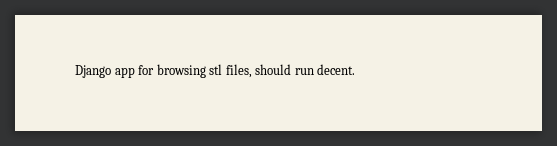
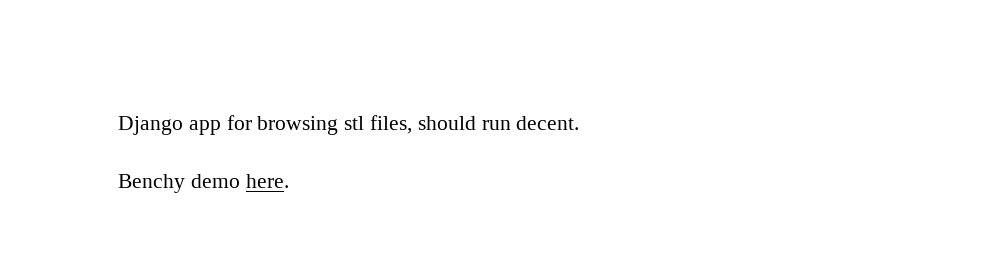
(356, 69) none -> [118,174,289,193] // Benchy demo here.

